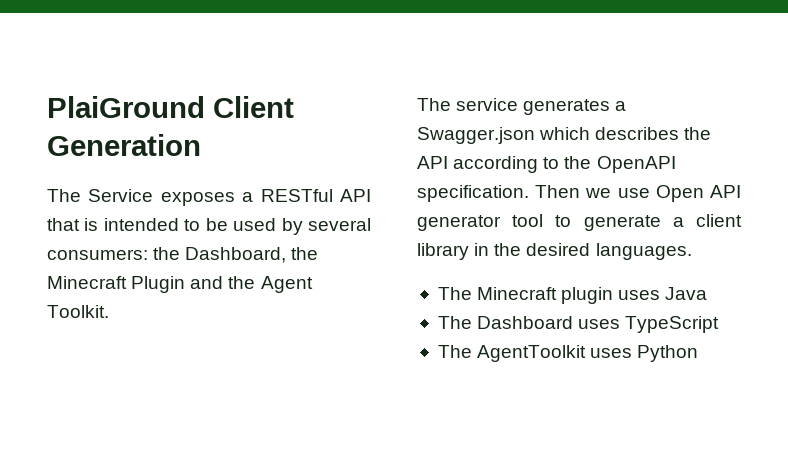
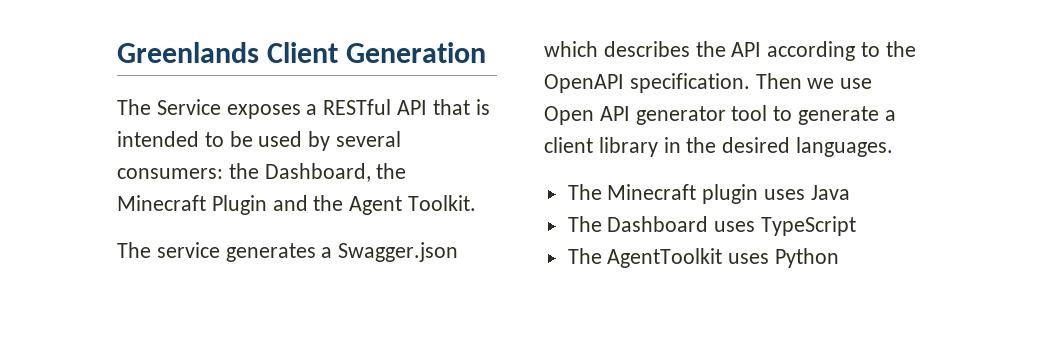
[47,96,205,118] PlaiGround -> [117,42,259,63] Greenlands

